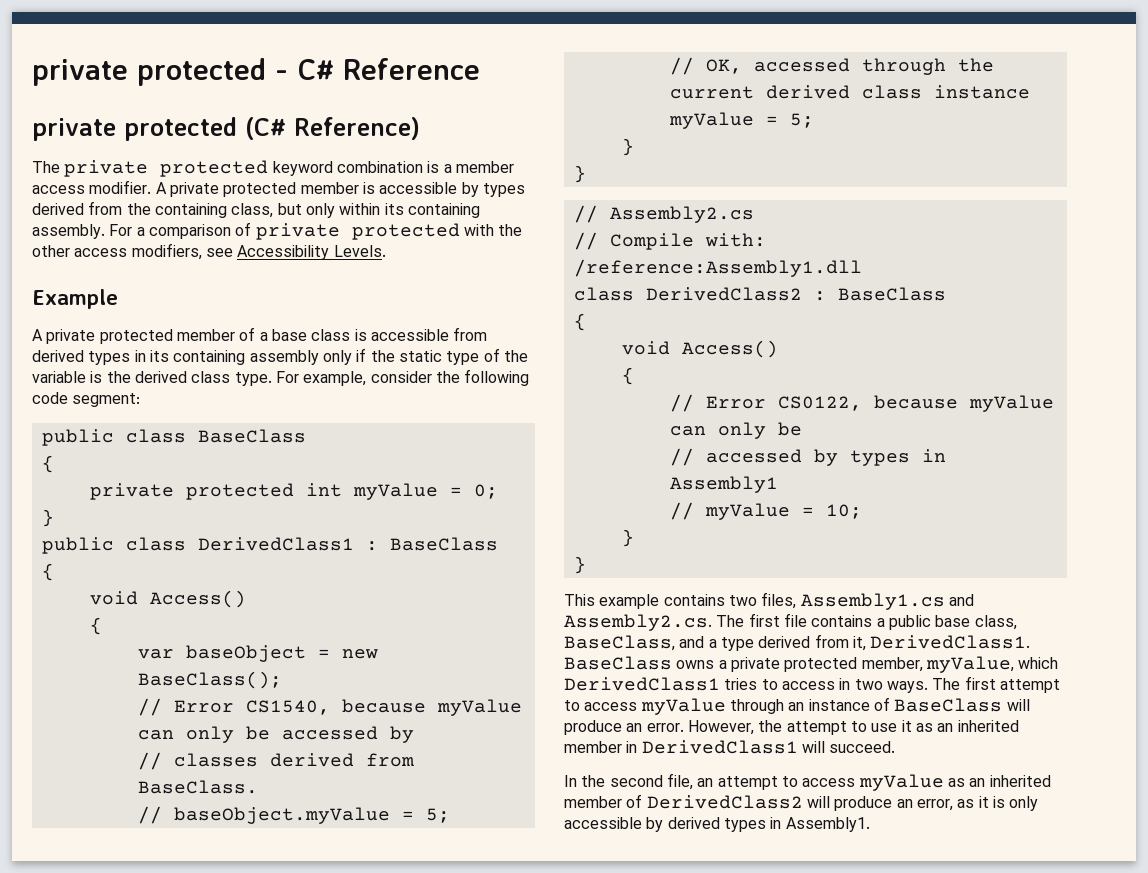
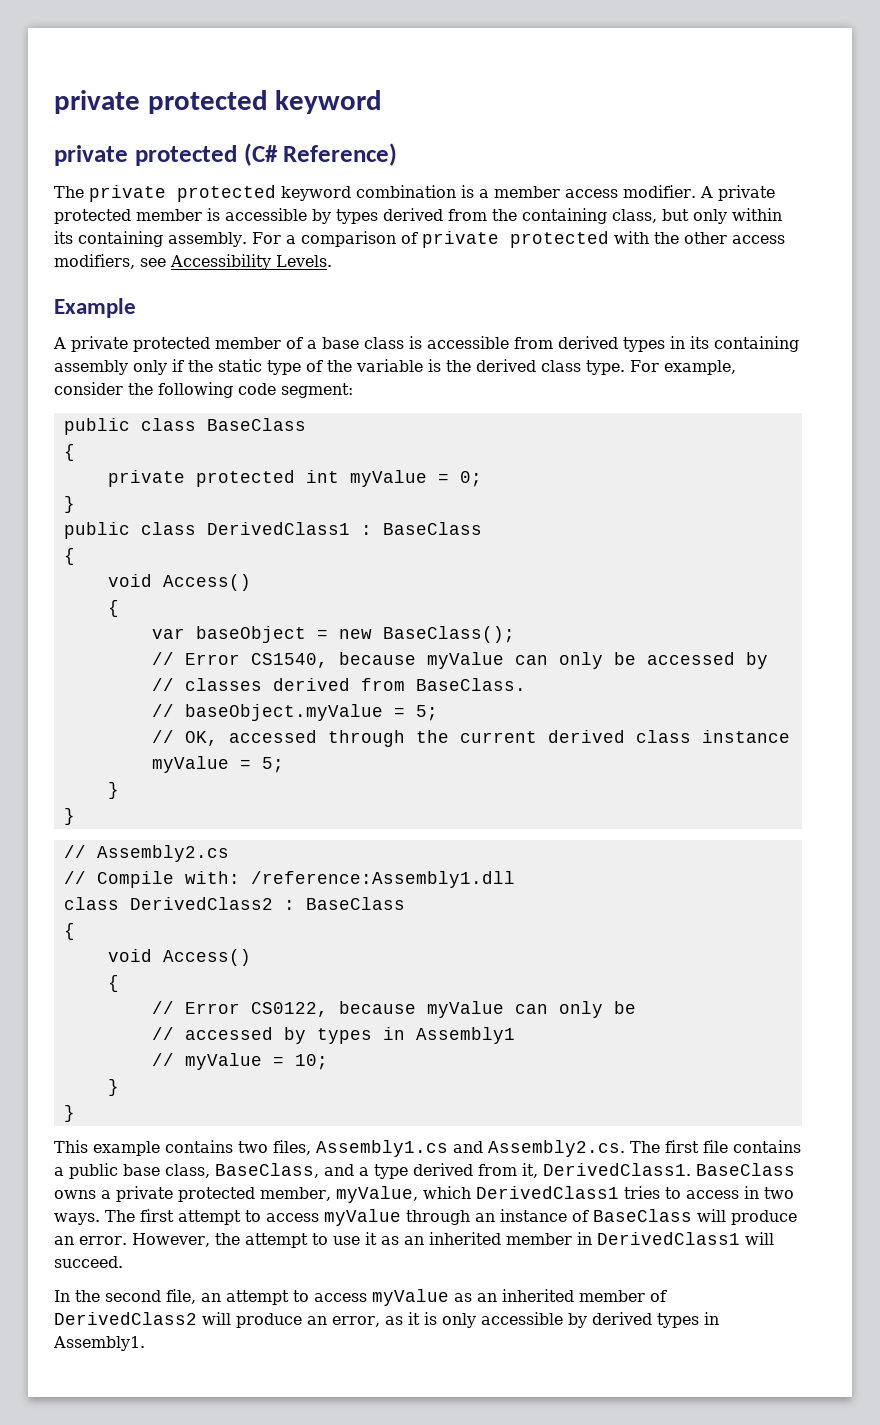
[32,58,480,86] private protected - C# Reference -> [54,90,383,114] private protected keyword

